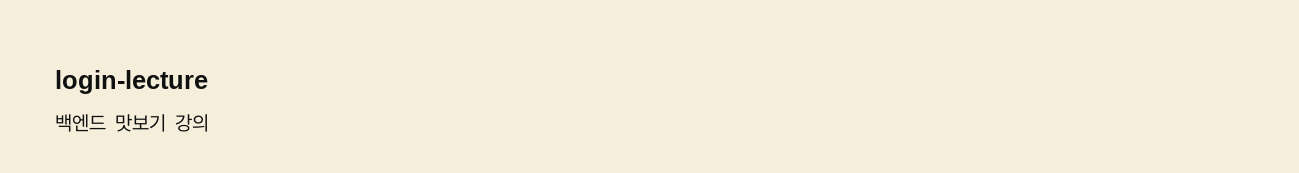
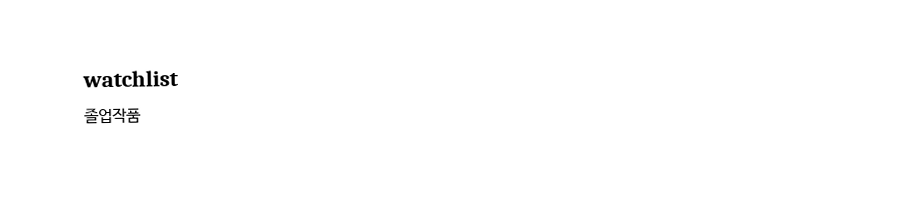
[55,70,208,94] [55,114,209,132] login-lecture // 백엔드 맛보기 강의 -> [82,69,179,88] [84,107,142,125] watchlist // 졸업작품

